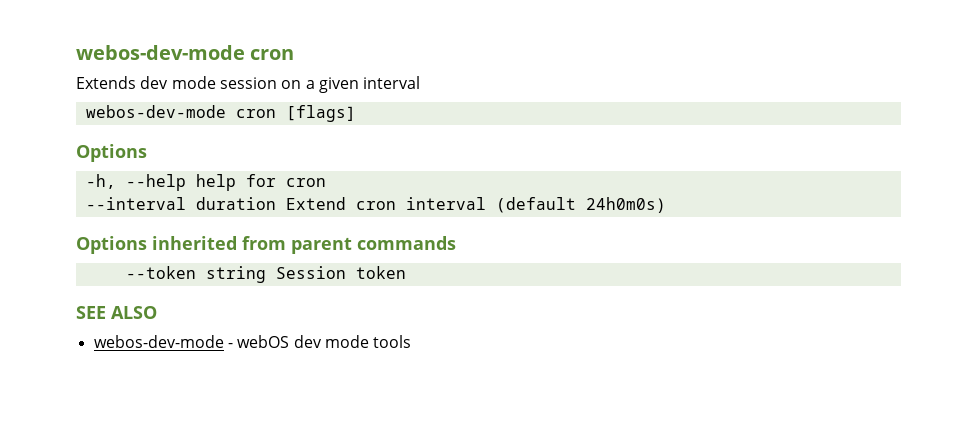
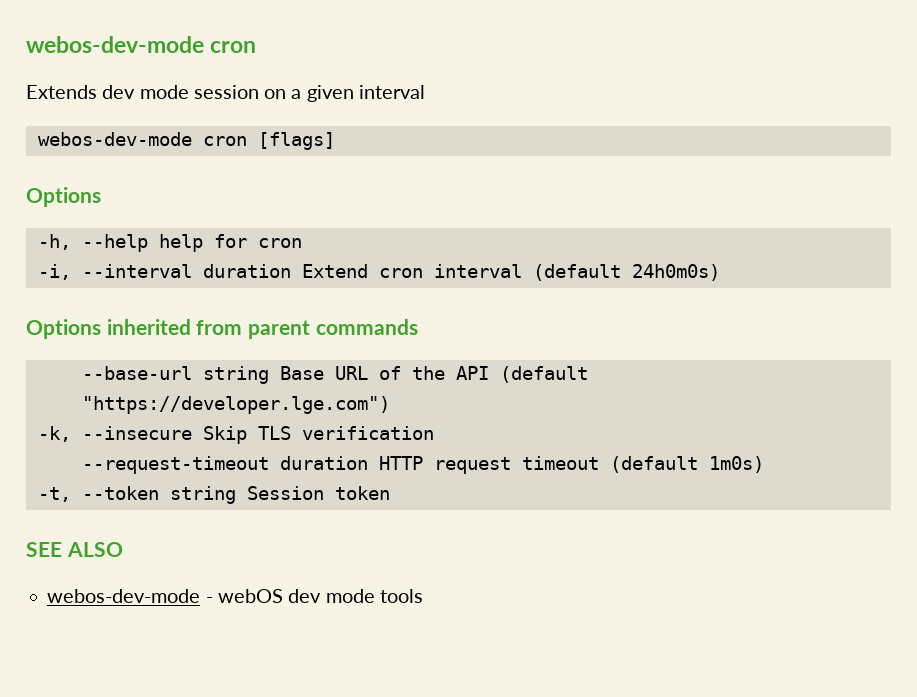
(326, 182) none -> [37,264,71,280] -i,
(456, 243) none -> [81,366,588,384] [81,396,390,414] [37,426,434,444] [81,456,764,474] [37,487,71,502] --base-url string Base URL of the API (default "https://developer.lge.com") // -k, --insecure Skip TLS verification // --request-timeout duration HTTP request timeout (default 1m0s) // -t,

